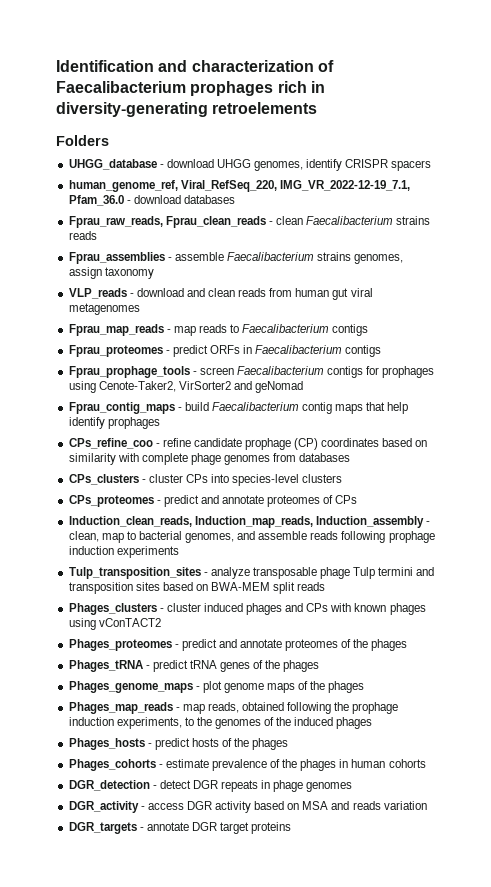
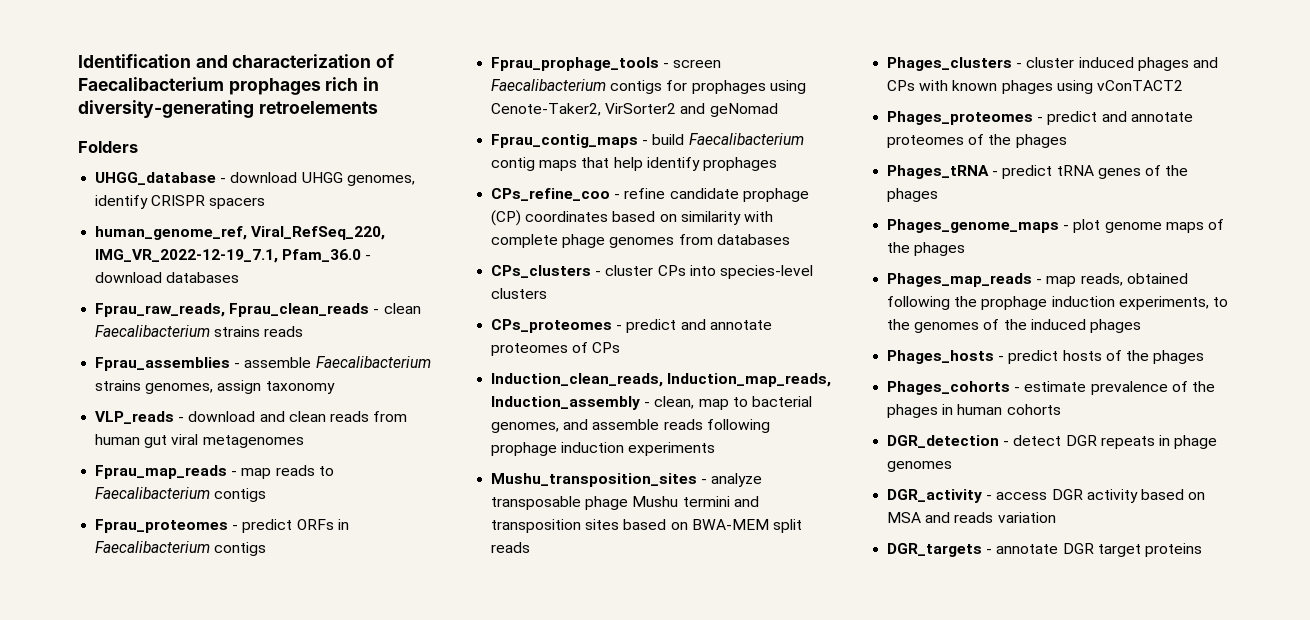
[68,567,201,579] Tulp_transposition_sites -> [491,473,698,487] Mushu_transposition_sites
[353,567,376,579] Tulp -> [632,496,679,507] Mushu

